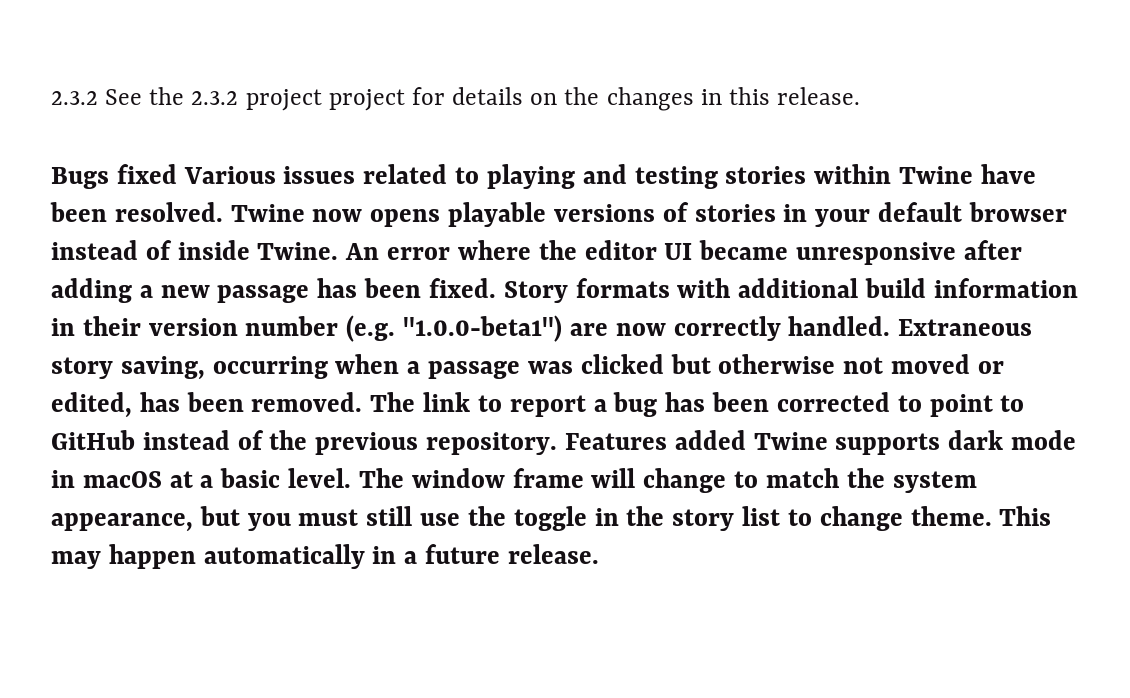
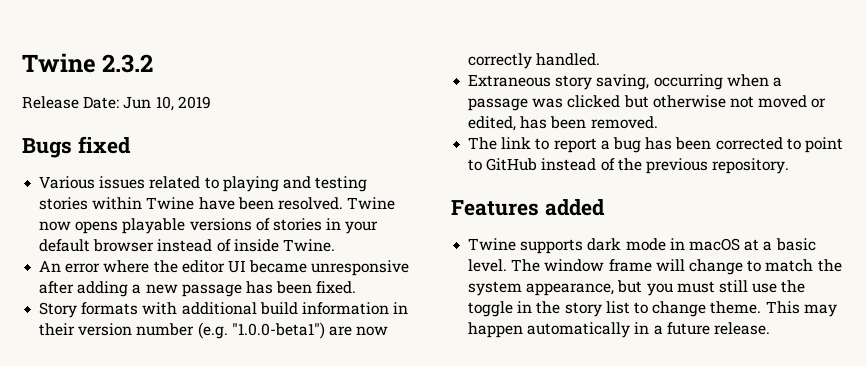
[51,87,861,111] 2.3.2 See the 2.3.2 project project for details on the changes in this release. -> [22,53,154,73] [22,96,211,111] Twine 2.3.2 // Release Date: Jun 10, 2019
(177, 174) none -> (131, 145) //
(339, 251) none -> (335, 245) //
(496, 288) none -> (357, 287) //
(891, 326) none -> (601, 59) //
(363, 402) none -> (658, 122) //
(558, 443) none -> (790, 166) //
(746, 440) none -> (605, 207) //

